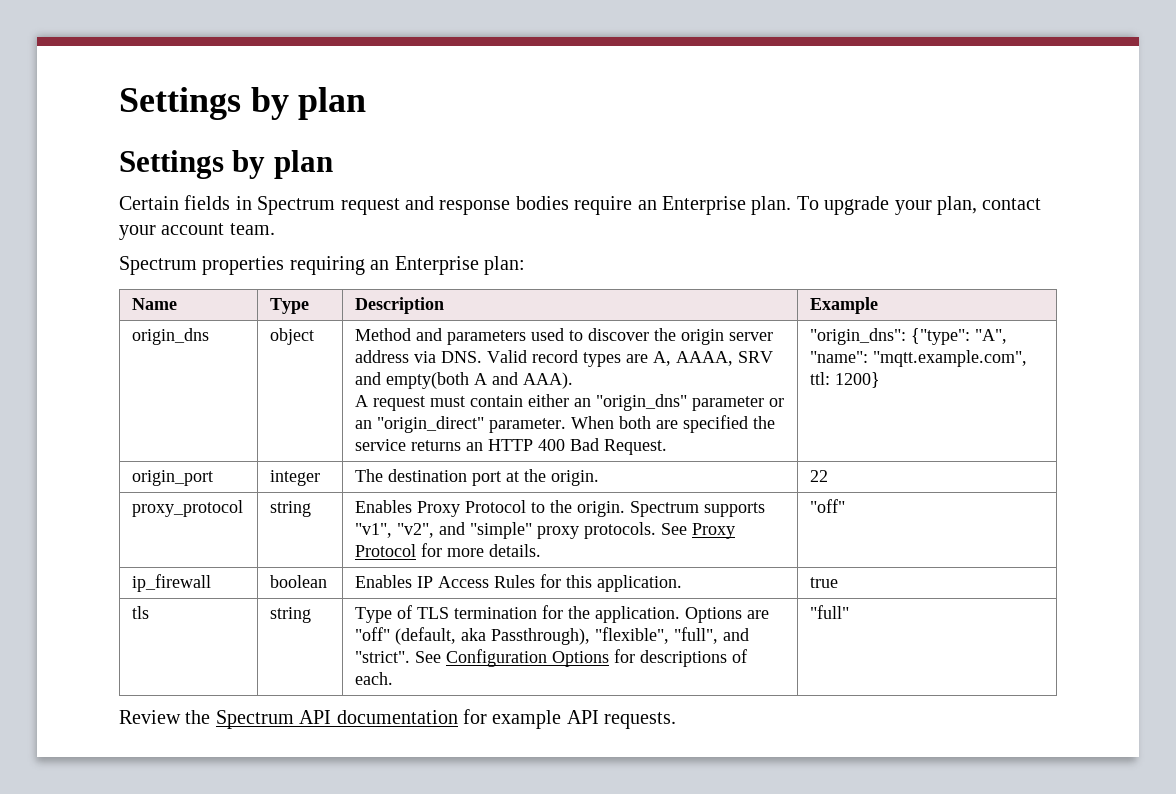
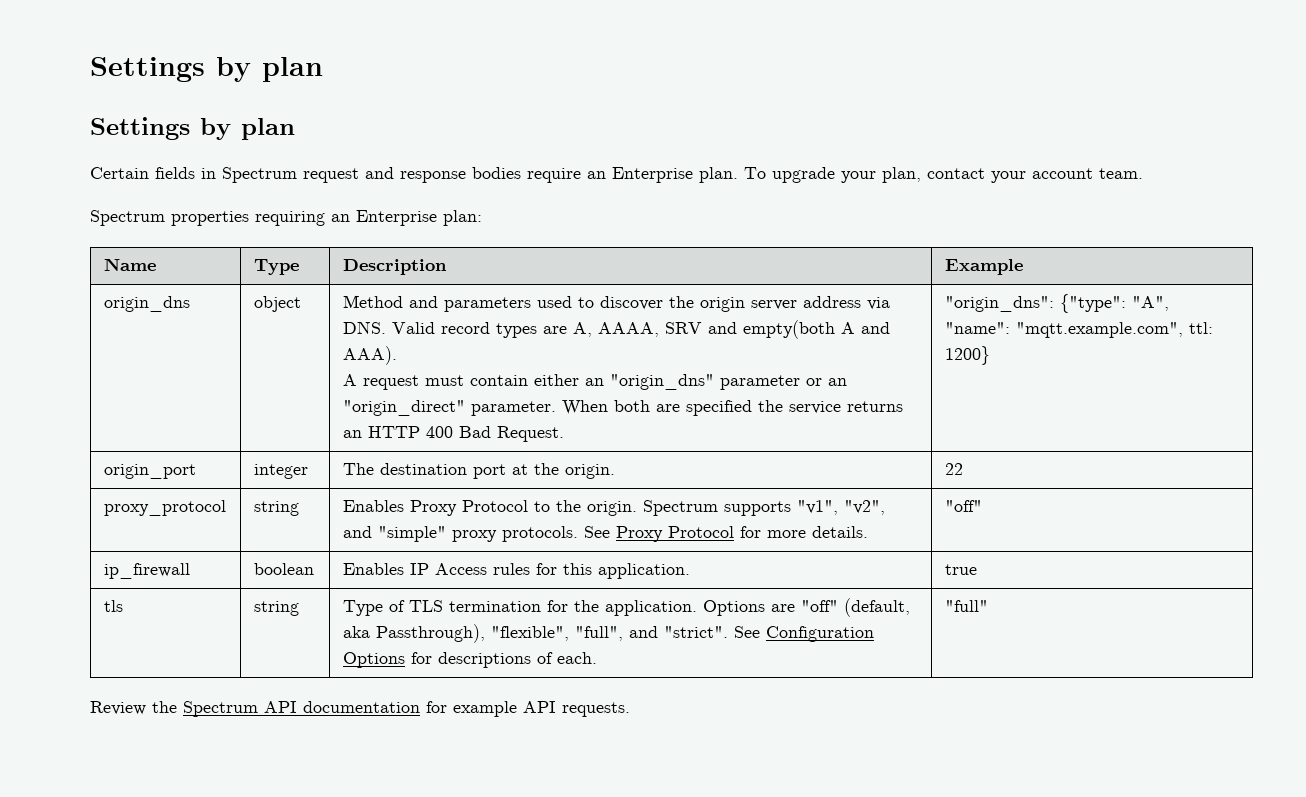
[494,575,536,588] Rules -> [492,563,530,575] rules

